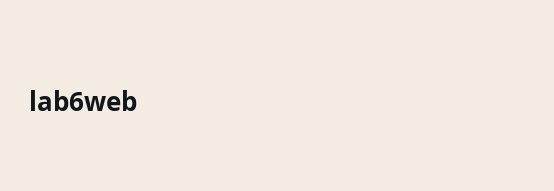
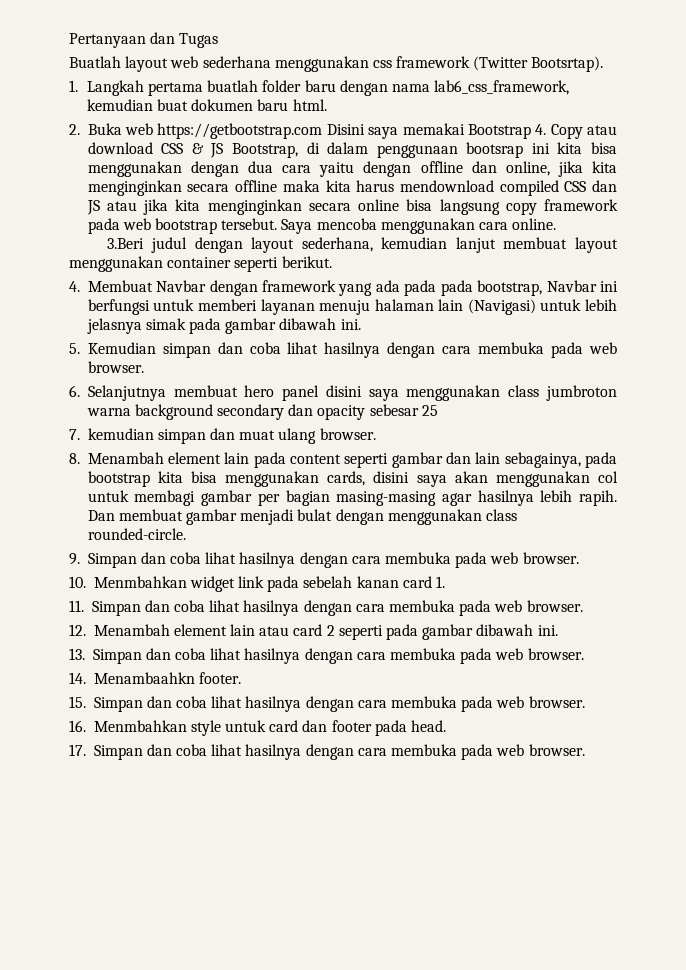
[29,90,137,111] lab6web -> [69,32,219,48] [69,56,604,72] [69,80,570,96] [86,99,327,111] [69,123,618,139] [87,142,617,158] [87,161,617,177] [87,180,618,196] [86,199,619,215] [87,218,557,234] [107,237,618,253] [69,256,332,272] [69,280,618,296] [87,299,617,315] [86,318,361,334] [69,342,617,358] [87,361,144,373] [69,385,617,401] [86,404,438,420] [69,428,376,444] [69,452,617,468] [87,471,619,487] [87,490,617,506] [87,509,518,525] [87,528,186,540] [69,552,579,568] [69,576,446,592] [69,600,583,616] [69,624,558,640] [69,648,584,664] [69,672,241,684] [69,696,585,712] [69,720,447,736] [69,744,585,760] Pertanyaan dan Tugas // Buatlah layout web sederhana menggunakan css framework (Twitter Bootsrtap). // 1. Langkah pertama buatlah folder baru dengan nama lab6_css_framework, kemudian buat dokumen baru html. // 2. Buka web https://getbootstrap.com Disini saya memakai Bootstrap 4. Copy atau download CSS & JS Bootstrap, di dalam penggunaan bootsrap ini kita bisa menggunakan dengan dua cara yaitu dengan offline dan online, jika kita menginginkan secara offline maka kita harus mendownload compiled CSS dan JS atau jika kita menginginkan secara online bisa langsung copy framework pada web bootstrap tersebut. Saya mencoba menggunakan cara online. // 3.Beri judul dengan layout sederhana, kemudian lanjut membuat layout menggunakan container seperti berikut. // 4. Membuat Navbar dengan framework yang ada pada pada bootstrap, Navbar ini berfungsi untuk memberi layanan menuju halaman lain (Navigasi) untuk lebih jelasnya simak pada gambar dibawah ini. // 5. Kemudian simpan dan coba lihat hasilnya dengan cara membuka pada web browser. // 6. Selanjutnya membuat hero panel disini saya menggunakan class jumbroton warna background secondary dan opacity sebesar 25 // 7. kemudian simpan dan muat ulang browser. // 8. Menambah element lain pada content seperti gambar dan lain sebagainya, pada bootstrap kita bisa menggunakan cards, disini saya akan menggunakan col untuk membagi gambar per bagian masing-masing agar hasilnya lebih rapih. Dan membuat gambar menjadi bulat dengan menggunakan class rounded-circle. // 9. Simpan dan coba lihat hasilnya dengan cara membuka pada web browser. // 10. Menmbahkan widget link pada sebelah kanan card 1. // 11. Simpan dan coba lihat hasilnya dengan cara membuka pada web browser. // 12. Menambah element lain atau card 2 seperti pada gambar dibawah ini. // 13. Simpan dan coba lihat hasilnya dengan cara membuka pada web browser. // 14. Menambaahkn footer. // 15. Simpan dan coba lihat hasilnya dengan cara membuka pada web browser. // 16. Menmbahkan style untuk card dan footer pada head. // 17. Simpan dan coba lihat hasilnya dengan cara membuka pada web browser.

